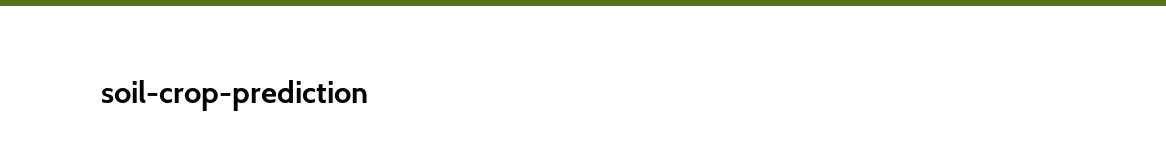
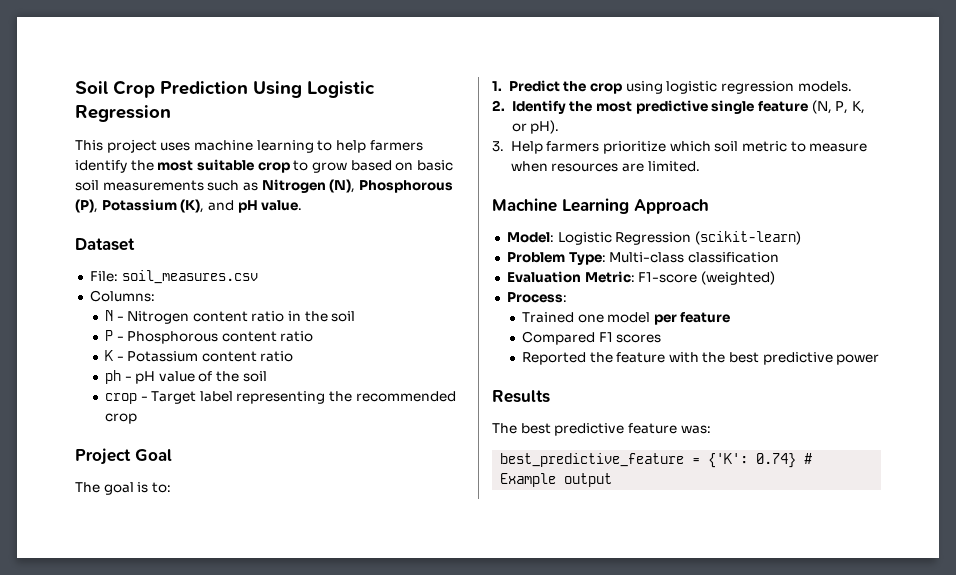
[101,80,368,111] soil-crop-prediction -> [75,80,375,98] [75,105,171,122] [75,139,423,153] [75,159,453,173] [75,179,453,193] [75,199,303,213] [75,238,135,251] [89,270,258,284] [89,290,155,302] [104,310,356,324] [104,330,314,344] [104,350,294,362] [104,370,267,384] [104,391,456,404] [104,413,137,424] [75,448,172,465] [75,482,171,495] [492,80,852,94] [492,100,865,114] [511,120,560,134] [492,141,868,154] [510,161,700,172] [492,198,709,214] [506,231,801,245] [506,252,779,265] [506,271,775,285] [506,292,567,303] [521,312,731,325] [521,331,662,345] [521,352,880,365] [492,390,550,403] [492,423,711,436] [500,453,813,468] [500,473,613,487] Soil Crop Prediction Using Logistic Regression // This project uses machine learning to help farmers identify the most suitable crop to grow based on basic soil measurements such as Nitrogen (N), Phosphorous (P), Potassium (K), and pH value. // Dataset // File: soil_measures.csv // Columns: // N - Nitrogen content ratio in the soil // P - Phosphorous content ratio // K - Potassium content ratio // ph - pH value of the soil // crop - Target label representing the recommended crop // Project Goal // The goal is to: // 1. Predict the crop using logistic regression models. // 2. Identify the most predictive single feature (N, P, K, or pH). // 3. Help farmers prioritize which soil metric to measure when resources are limited. // Machine Learning Approach // Model: Logistic Regression (scikit-learn) // Problem Type: Multi-class classification // Evaluation Metric: F1-score (weighted) // Process: // Trained one model per feature // Compared F1 scores // Reported the feature with the best predictive power // Results // The best predictive feature was: // best_predictive_feature = {'K': 0.74} # Example output

